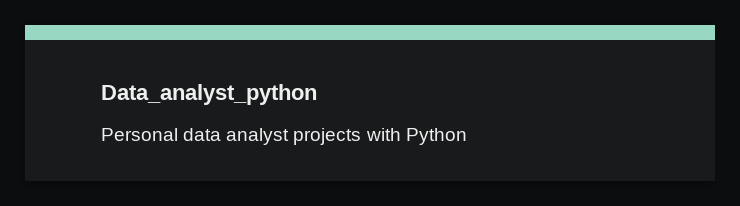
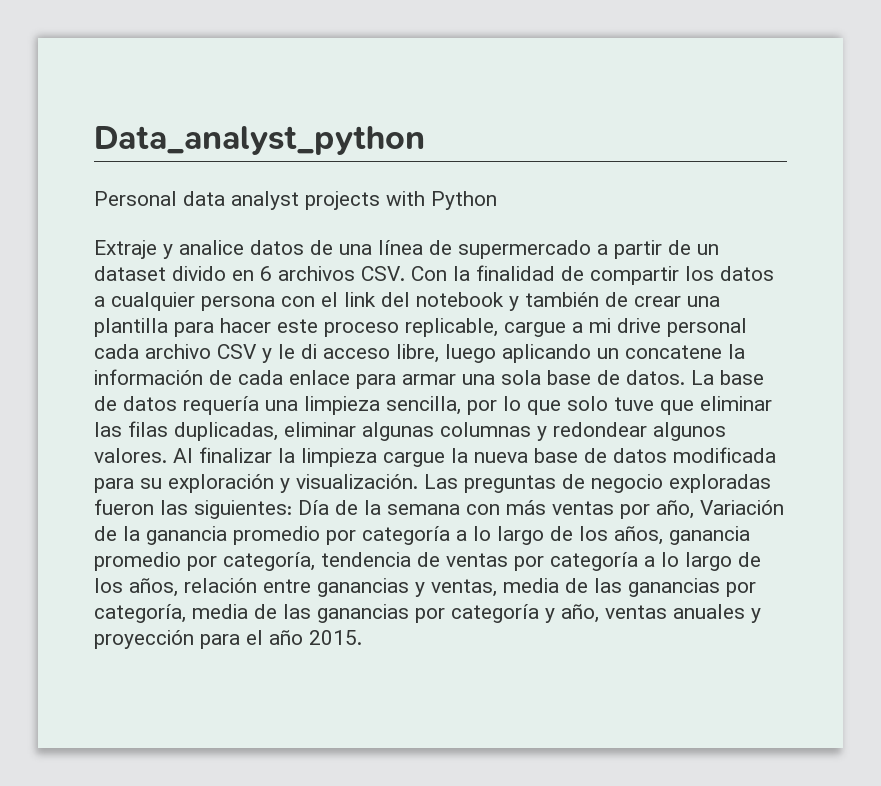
(467, 136) none -> [94,240,719,259] [94,265,774,285] [94,292,720,311] [94,318,747,337] [94,344,745,363] [94,369,764,389] [94,396,772,415] [94,421,726,441] [94,447,776,467] [94,474,771,493] [94,499,784,519] [94,526,750,545] [94,552,761,571] [94,578,756,597] [94,604,761,623] [94,630,362,649] // Extraje y analice datos de una línea de supermercado a partir de un dataset divido en 6 archivos CSV. Con la finalidad de compartir los datos a cualquier persona con el link del notebook y también de crear una plantilla para hacer este proceso replicable, cargue a mi drive personal cada archivo CSV y le di acceso libre, luego aplicando un concatene la información de cada enlace para armar una sola base de datos. La base de datos requería una limpieza sencilla, por lo que solo tuve que eliminar las filas duplicadas, eliminar algunas columnas y redondear algunos valores. Al finalizar la limpieza cargue la nueva base de datos modificada para su exploración y visualización. Las preguntas de negocio exploradas fueron las siguientes: Día de la semana con más ventas por año, Variación de la ganancia promedio por categoría a lo largo de los años, ganancia promedio por categoría, tendencia de ventas por categoría a lo largo de los años, relación entre ganancias y ventas, media de las ganancias por categoría, media de las ganancias por categoría y año, ventas anuales y proyección para el año 2015.

